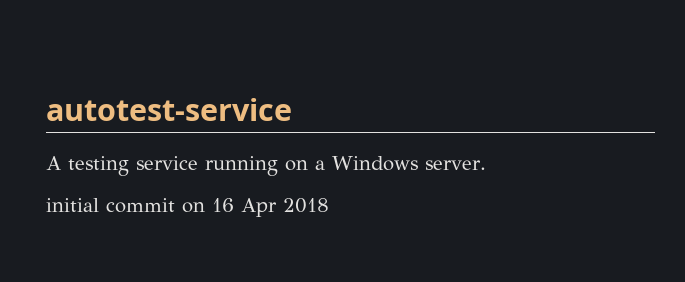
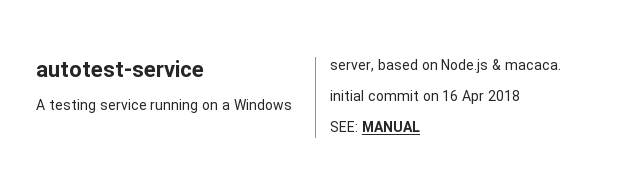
[425,160,486,170] server. -> [330,59,561,73] server, based on Node.js & macaca.
(329, 205) none -> [330,121,420,132] // SEE: MANUAL

